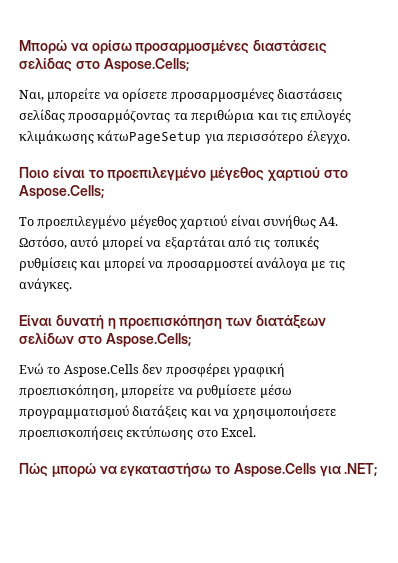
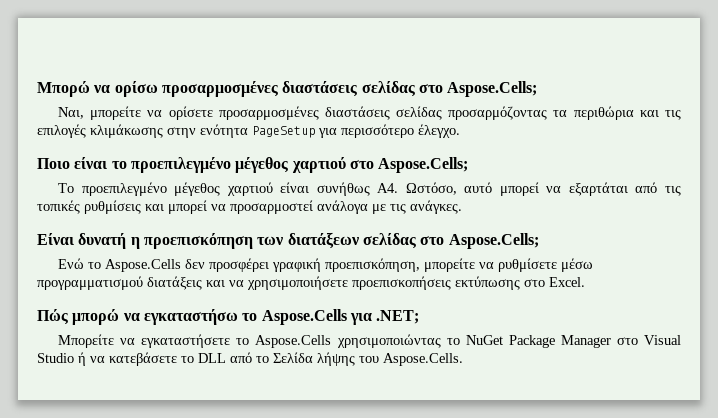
[97,130,202,144] κάτωPageSetup -> [167,124,315,138] στην ενότητα PageSetup
[19,333,74,344] σελίδων -> [362,233,416,249] σελίδας
(378, 470) none -> [58,334,682,348] [37,352,463,366] // Μπορείτε να εγκαταστήσετε το Aspose.Cells χρησιμοποιώντας το NuGet Package Manager στο Visual Studio ή να κατεβάσετε το DLL από το Σελίδα λήψης του Aspose.Cells.

